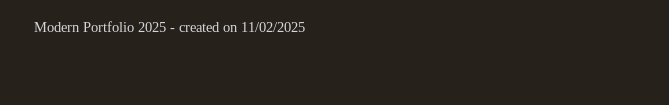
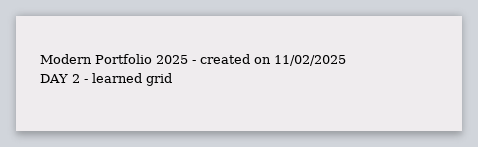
(305, 27) none -> [40,73,172,86] // DAY 2 - learned grid

